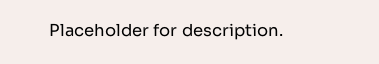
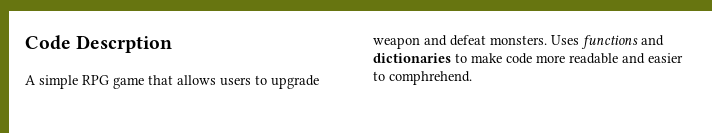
[49,23,283,40] Placeholder for description. -> [25,35,173,53] [25,75,319,89] [373,35,664,49] [373,53,683,64] [373,71,472,85] Code Descrption // A simple RPG game that allows users to upgrade weapon and defeat monsters. Uses functions and dictionaries to make code more readable and easier to comphrehend.

